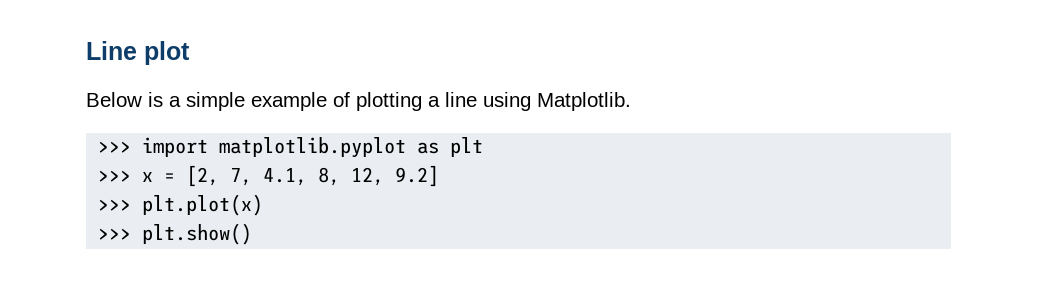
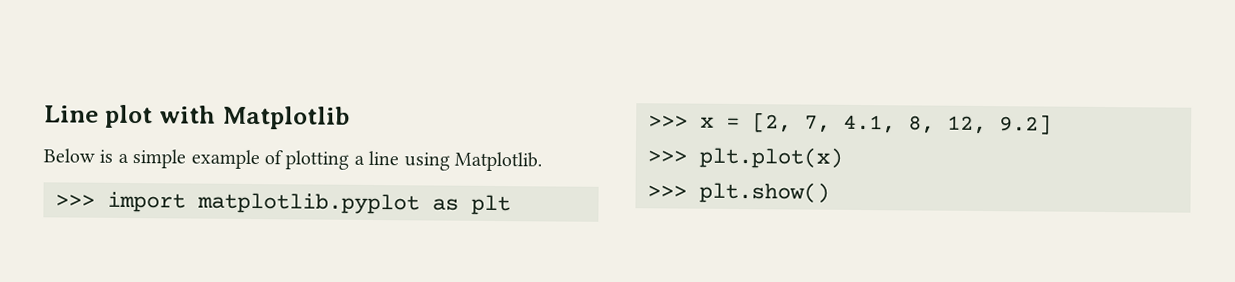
(190, 53) none -> [158,105,350,130] with Matplotlib

